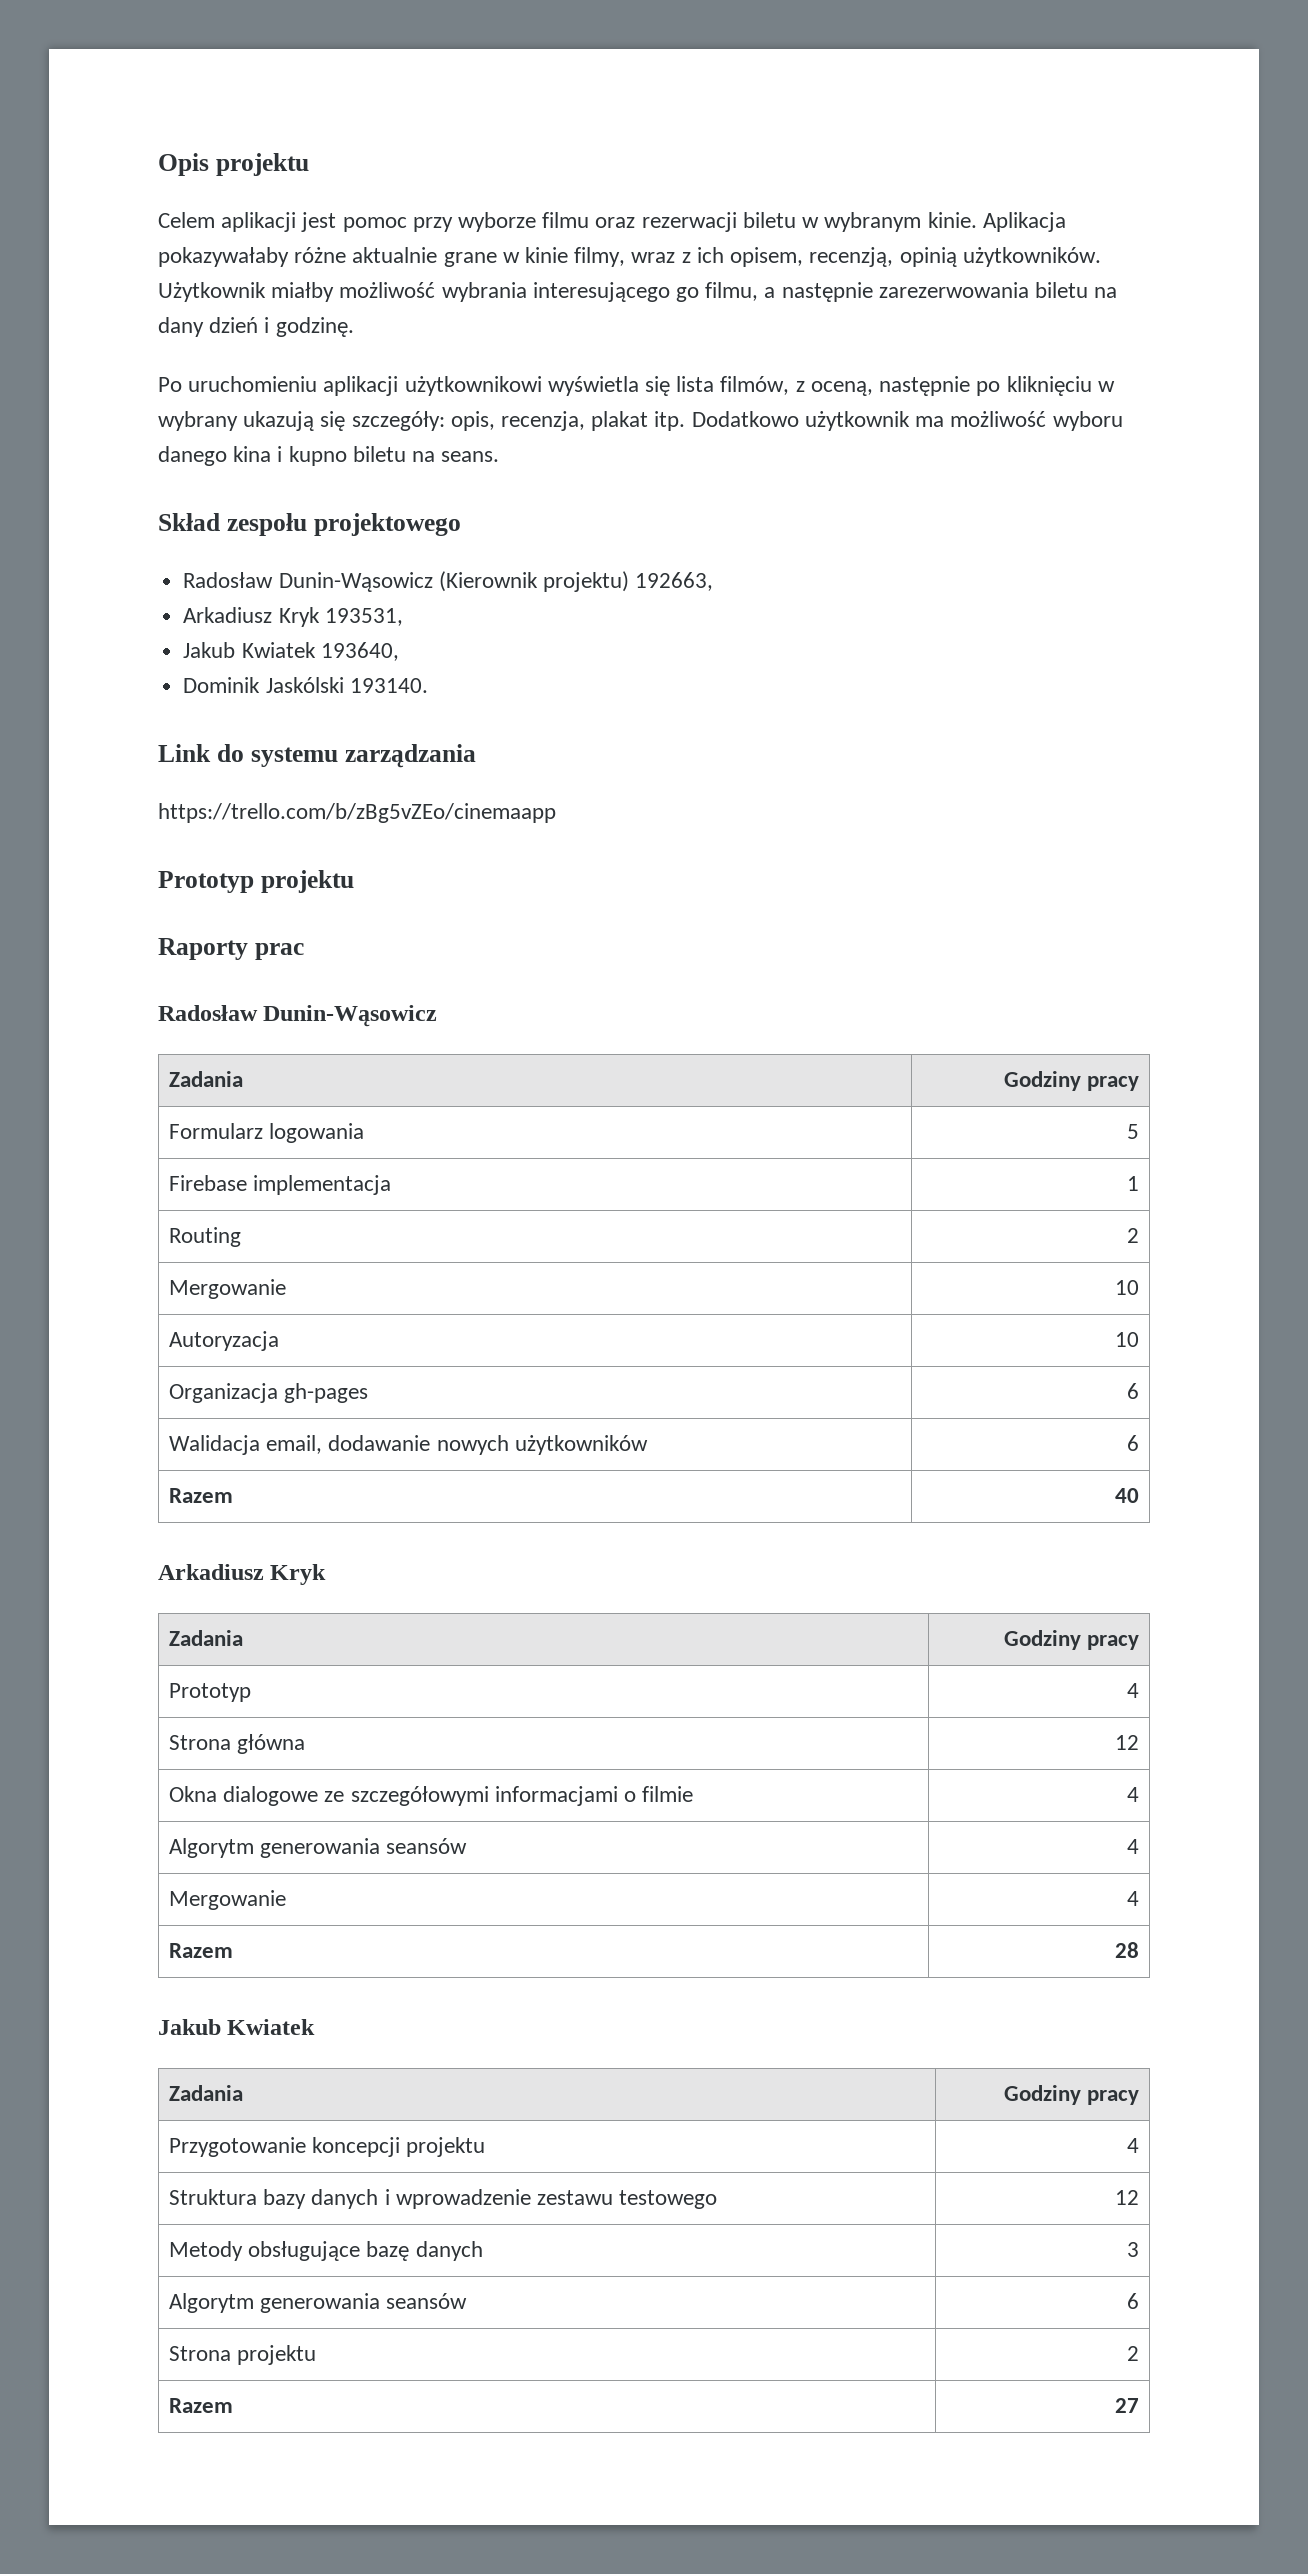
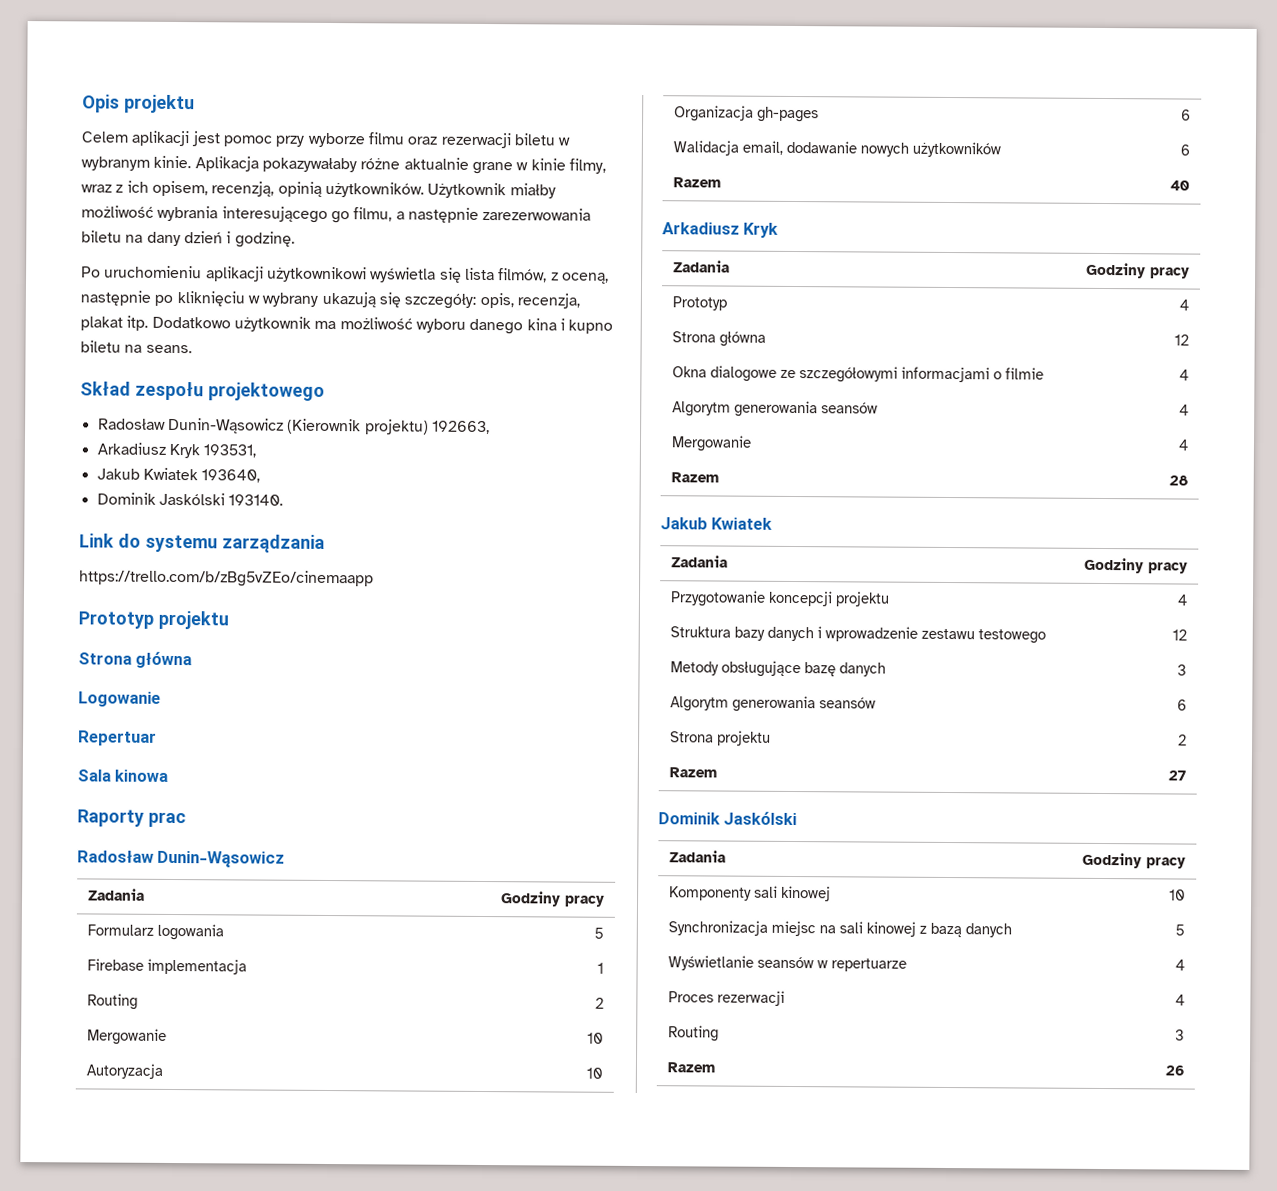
(354, 881) none -> [78,651,193,669] [78,691,161,707] [78,730,157,746] [77,769,169,782] // Strona główna // Logowanie // Repertuar // Sala kinowa
(1139, 2405) none -> [658,811,798,826] [668,850,726,863] [1082,852,1187,869] [668,885,831,902] [1169,889,1187,901] [667,920,1012,938] [1175,924,1186,936] [667,955,907,972] [1175,959,1186,971] [667,990,785,1006] [1175,994,1186,1006] [667,1025,719,1042] [1175,1029,1186,1041] [666,1062,715,1073] [1165,1065,1185,1076] // Dominik Jaskólski // Zadania | Godziny pracy // Komponenty sali kinowej | 10 // Synchronizacja miejsc na sali kinowej z bazą danych | 5 // Wyświetlanie seansów w repertuarze | 4 // Proces rezerwacji | 4 // Routing | 3 // Razem | 26

